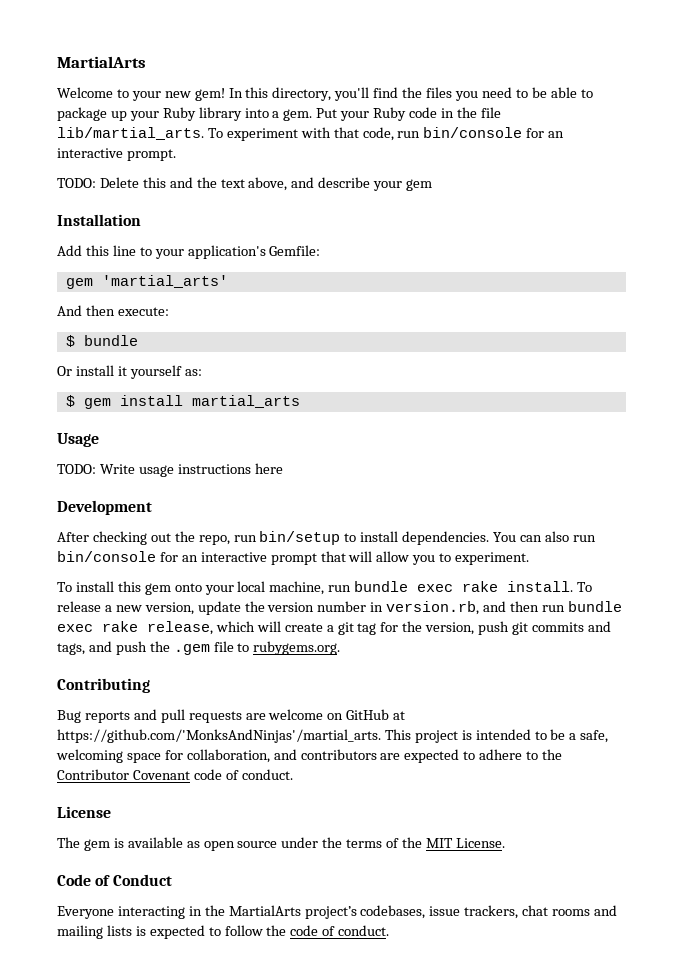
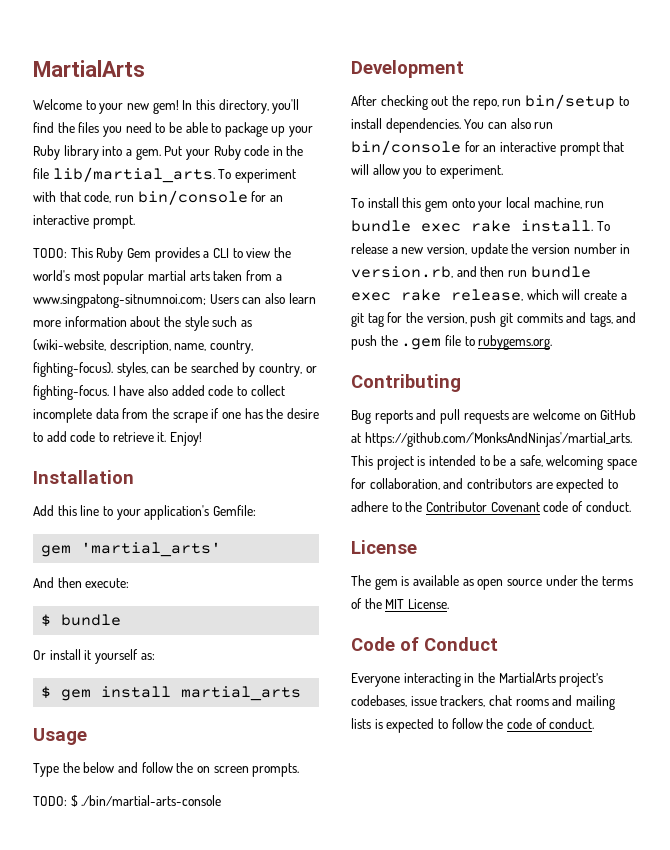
[99,177,433,191] Delete this and the text above, and describe your gem -> [70,247,291,262] [33,270,282,285] [33,293,316,308] [33,316,252,331] [33,339,253,354] [33,362,317,377] [33,385,285,400] [33,408,319,423] [33,431,202,446] This Ruby Gem provides a CLI to view the world's most popular martial arts taken from a www.singpatong-sitnumnoi.com; Users can also learn more information about the style such as (wiki-website, description, name, country, fighting-focus). styles, can be searched by country, or fighting-focus. I have also added code to collect incomplete data from the scrape if one has the desire to add code to retrieve it. Enjoy!
[57,463,283,477] TODO: Write usage instructions here -> [33,762,300,777] [33,795,222,807] Type the below and follow the on screen prompts. // TODO: $ ./bin/martial-arts-console

